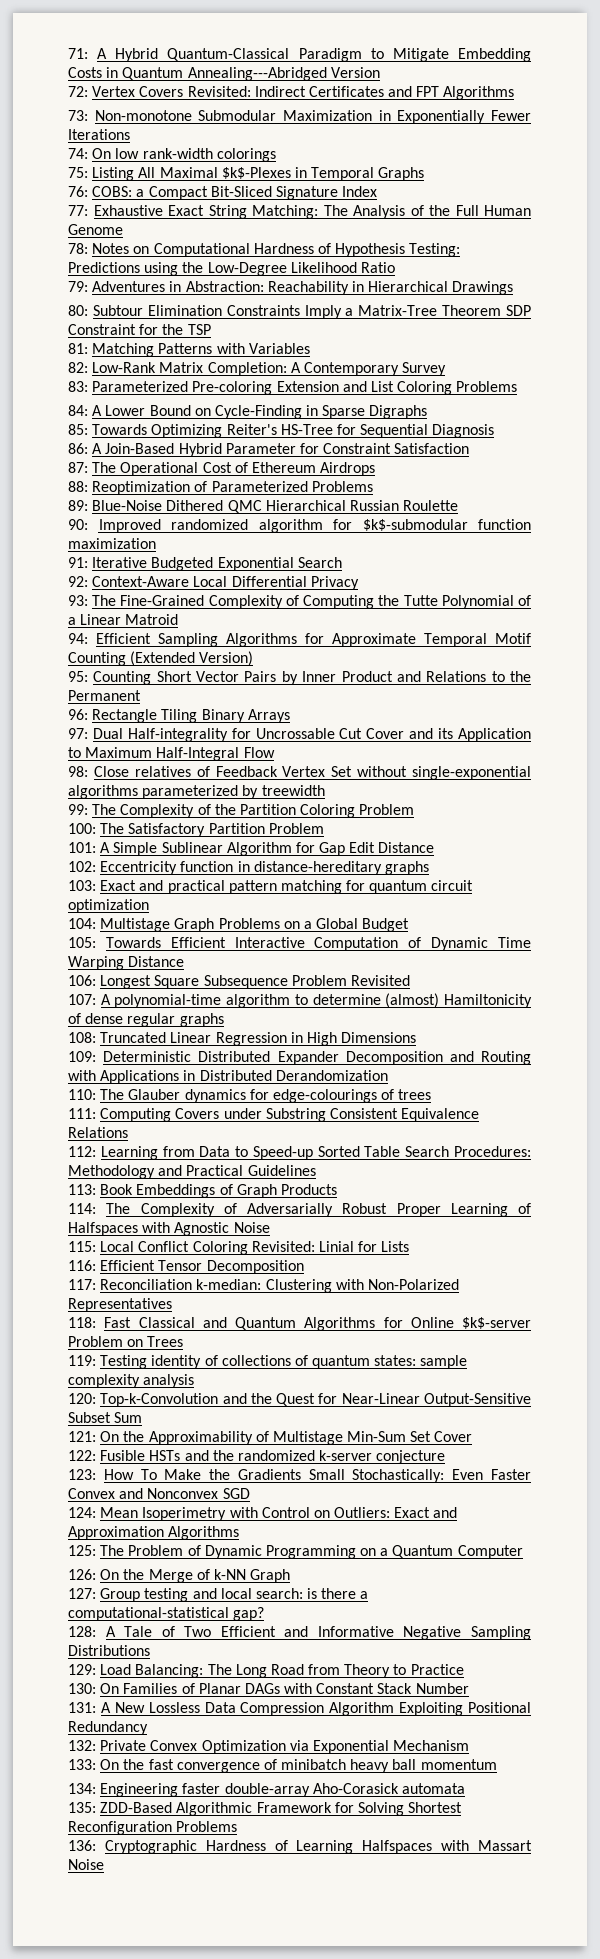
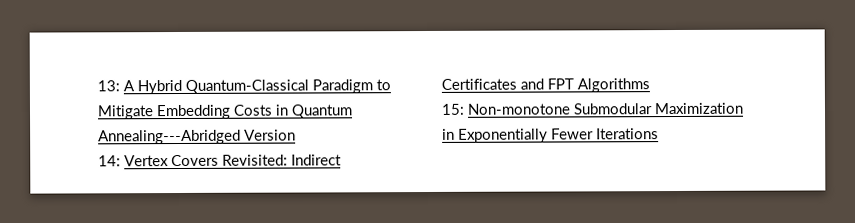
[68,48,88,59] 71: -> [97,80,120,92] 13:
[68,86,88,97] 72: -> [98,155,121,167] 14:
[68,110,88,121] 73: -> [441,103,465,115] 15:
[68,148,276,162] [68,167,425,181] [68,186,378,200] [68,205,531,219] [68,224,123,235] [68,243,461,257] [68,262,395,276] [68,281,514,295] [68,305,531,319] [68,324,211,335] [68,343,310,357] [68,362,447,376] [68,381,518,395] [68,405,428,419] [68,424,495,438] [68,443,470,457] [68,462,376,476] [68,481,373,495] [68,500,459,513] [68,519,531,533] [68,538,156,549] [68,557,342,571] [68,576,359,590] [68,595,531,609] [68,614,179,625] [68,633,531,647] [68,651,254,666] [68,671,532,685] [68,690,141,701] [68,709,290,723] [68,728,532,742] [68,747,275,761] [68,766,531,780] [68,785,325,799] [68,804,415,818] [68,823,324,837] [68,842,435,856] [68,861,429,875] [68,880,474,894] [68,899,149,913] [68,918,410,932] [68,937,531,951] [68,956,185,970] [68,975,410,989] [68,993,532,1008] [68,1013,224,1027] [68,1032,417,1046] [68,1051,531,1065] [68,1070,388,1084] [68,1089,432,1103] [68,1108,480,1122] [68,1127,128,1138] [68,1146,531,1160] [68,1165,316,1179] [68,1184,337,1198] [68,1203,531,1217] [68,1222,270,1236] [68,1241,410,1255] [68,1260,304,1274] [68,1279,459,1293] [68,1298,172,1312] [68,1317,531,1331] [68,1336,184,1347] [68,1355,468,1369] [68,1374,195,1388] [68,1393,531,1407] [68,1412,143,1423] [68,1431,473,1445] [68,1450,446,1464] [68,1469,531,1483] [68,1488,250,1499] [68,1507,458,1521] [68,1526,240,1540] [68,1545,523,1559] [68,1569,291,1583] [68,1588,369,1602] [68,1607,265,1621] [68,1626,531,1640] [68,1645,150,1656] [68,1664,464,1678] [68,1683,469,1694] [68,1702,531,1716] [68,1721,148,1735] [68,1740,470,1754] [68,1759,497,1773] [68,1783,465,1797] [68,1802,463,1816] [68,1821,238,1835] [68,1840,532,1854] [68,1859,104,1870] // 74: On low rank-width colorings // 75: Listing All Maximal $k$-Plexes in Temporal Graphs // 76: COBS: a Compact Bit-Sliced Signature Index // 77: Exhaustive Exact String Matching: The Analysis of the Full Human Genome // 78: Notes on Computational Hardness of Hypothesis Testing: Predictions using the Low-Degree Likelihood Ratio // 79: Adventures in Abstraction: Reachability in Hierarchical Drawings // 80: Subtour Elimination Constraints Imply a Matrix-Tree Theorem SDP Constraint for the TSP // 81: Matching Patterns with Variables // 82: Low-Rank Matrix Completion: A Contemporary Survey // 83: Parameterized Pre-coloring Extension and List Coloring Problems // 84: A Lower Bound on Cycle-Finding in Sparse Digraphs // 85: Towards Optimizing Reiter's HS-Tree for Sequential Diagnosis // 86: A Join-Based Hybrid Parameter for Constraint Satisfaction // 87: The Operational Cost of Ethereum Airdrops // 88: Reoptimization of Parameterized Problems // 89: Blue-Noise Dithered QMC Hierarchical Russian Roulette // 90: Improved randomized algorithm for $k$-submodular function maximization // 91: Iterative Budgeted Exponential Search // 92: Context-Aware Local Differential Privacy // 93: The Fine-Grained Complexity of Computing the Tutte Polynomial of a Linear Matroid // 94: Efficient Sampling Algorithms for Approximate Temporal Motif Counting (Extended Version) // 95: Counting Short Vector Pairs by Inner Product and Relations to the Permanent // 96: Rectangle Tiling Binary Arrays // 97: Dual Half-integrality for Uncrossable Cut Cover and its Application to Maximum Half-Integral Flow // 98: Close relatives of Feedback Vertex Set without single-exponential algorithms parameterized by treewidth // 99: The Complexity of the Partition Coloring Problem // 100: The Satisfactory Partition Problem // 101: A Simple Sublinear Algorithm for Gap Edit Distance // 102: Eccentricity function in distance-hereditary graphs // 103: Exact and practical pattern matching for quantum circuit optimization // 104: Multistage Graph Problems on a Global Budget // 105: Towards Efficient Interactive Computation of Dynamic Time Warping Distance // 106: Longest Square Subsequence Problem Revisited // 107: A polynomial-time algorithm to determine (almost) Hamiltonicity of dense regular graphs // 108: Truncated Linear Regression in High Dimensions // 109: Deterministic Distributed Expander Decomposition and Routing with Applications in Distributed Derandomization // 110: The Glauber dynamics for edge-colourings of trees // 111: Computing Covers under Substring Consistent Equivalence Relations // 112: Learning from Data to Speed-up Sorted Table Search Procedures: Methodology and Practical Guidelines // 113: Book Embeddings of Graph Products // 114: The Complexity of Adversarially Robust Proper Learning of Halfspaces with Agnostic Noise // 115: Local Conflict Coloring Revisited: Linial for Lists // 116: Efficient Tensor Decomposition // 117: Reconciliation k-median: Clustering with Non-Polarized Representatives // 118: Fast Classical and Quantum Algorithms for Online $k$-server Problem on Trees // 119: Testing identity of collections of quantum states: sample complexity analysis // 120: Top-k-Convolution and the Quest for Near-Linear Output-Sensitive Subset Sum // 121: On the Approximability of Multistage Min-Sum Set Cover // 122: Fusible HSTs and the randomized k-server conjecture // 123: How To Make the Gradients Small Stochastically: Even Faster Convex and Nonconvex SGD // 124: Mean Isoperimetry with Control on Outliers: Exact and Approximation Algorithms // 125: The Problem of Dynamic Programming on a Quantum Computer // 126: On the Merge of k-NN Graph // 127: Group testing and local search: is there a computational-statistical gap? // 128: A Tale of Two Efficient and Informative Negative Sampling Distributions // 129: Load Balancing: The Long Road from Theory to Practice // 130: On Families of Planar DAGs with Constant Stack Number // 131: A New Lossless Data Compression Algorithm Exploiting Positional Redundancy // 132: Private Convex Optimization via Exponential Mechanism // 133: On the fast convergence of minibatch heavy ball momentum // 134: Engineering faster double-array Aho-Corasick automata // 135: ZDD-Based Algorithmic Framework for Solving Shortest Reconfiguration Problems // 136: Cryptographic Hardness of Learning Halfspaces with Massart Noise -> (659, 134) none

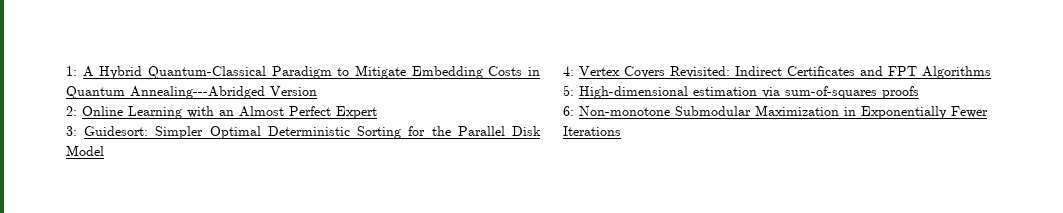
[97,80,120,92] 13: -> [66,66,77,76] 1:
[98,155,121,167] 14: -> [66,106,377,119] [66,126,541,139] [66,145,104,156] [563,66,574,76] 2: Online Learning with an Almost Perfect Expert // 3: Guidesort: Simpler Optimal Deterministic Sorting for the Parallel Disk Model // 4:
[441,103,465,115] 15: -> [563,85,919,99] [563,106,574,116] 5: High-dimensional estimation via sum-of-squares proofs // 6:

